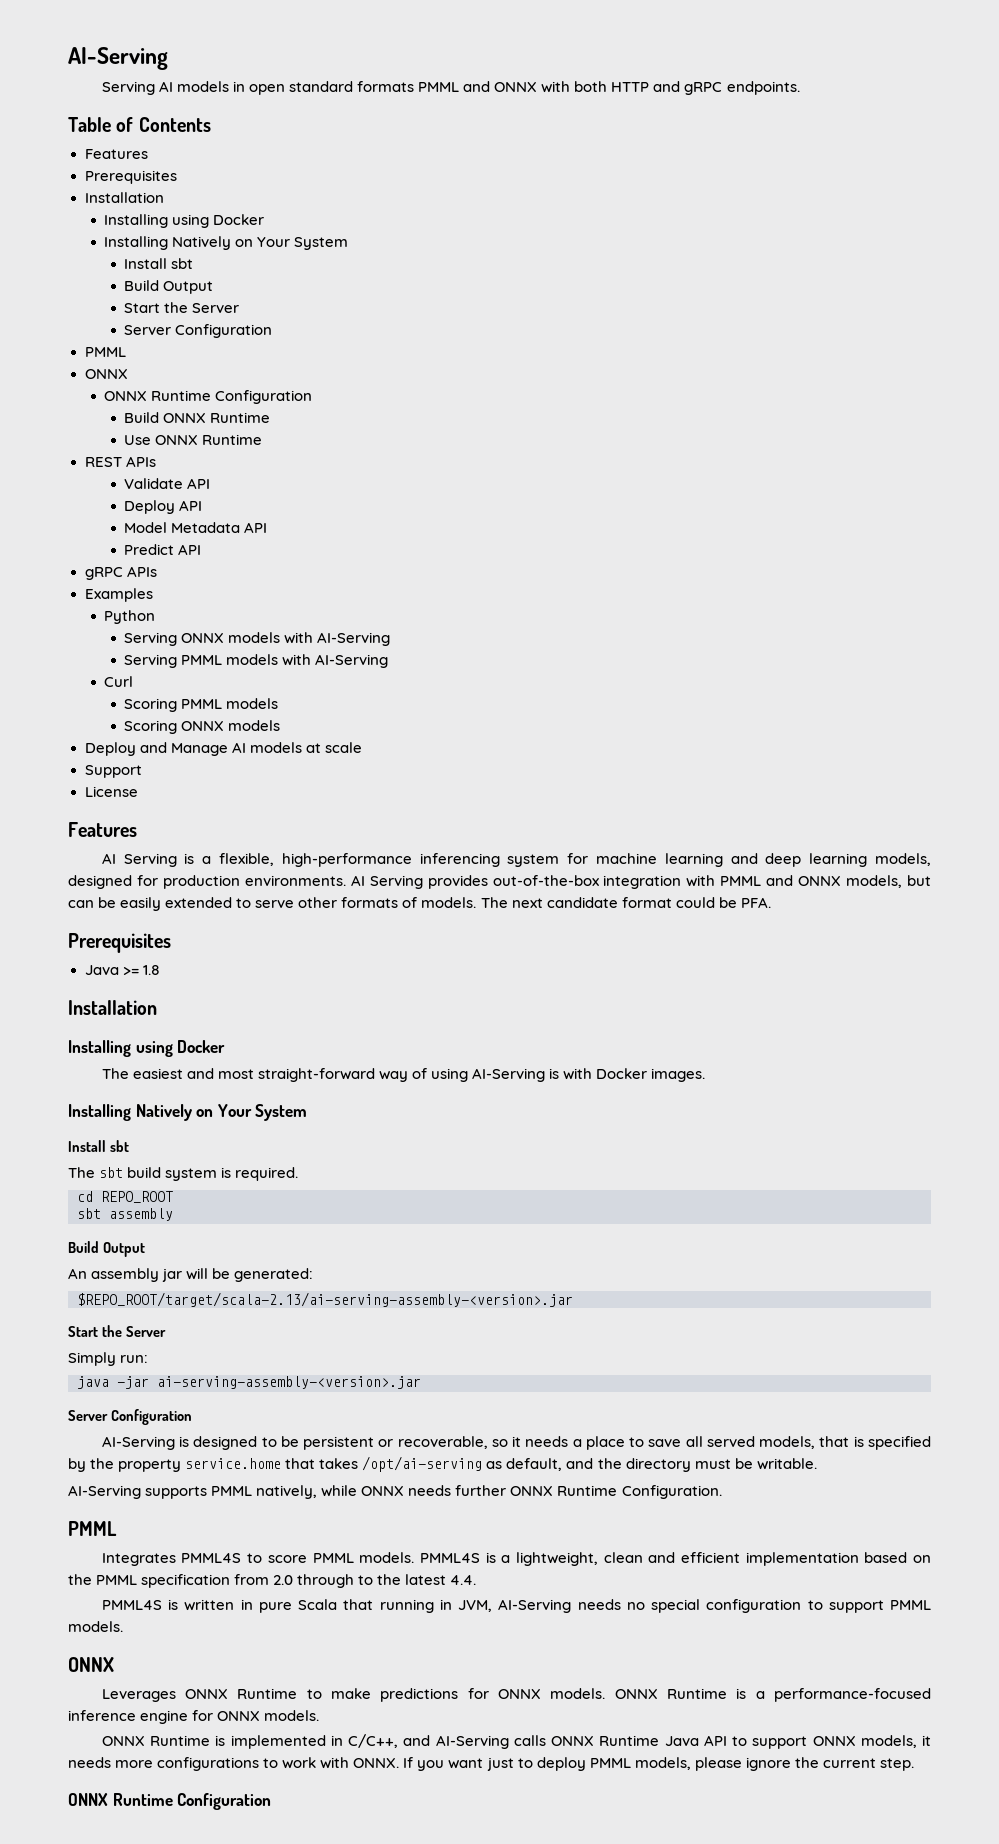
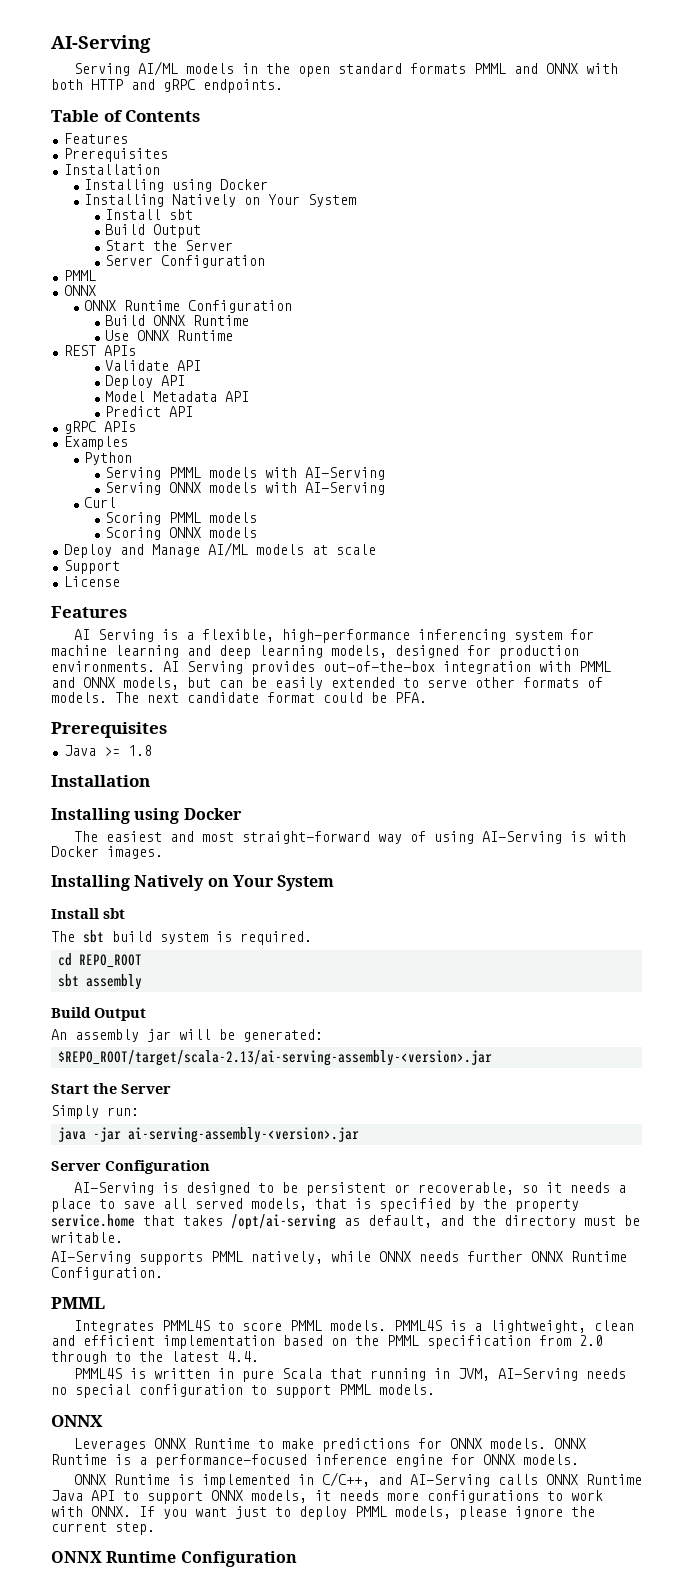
[68,47,168,70] [101,81,173,95] AI-Serving // Serving AI -> [51,35,151,53] [73,61,178,76] AI-Serving // Serving AI/ML
(245, 86) none -> [265,63,290,74] the
[181,633,225,643] ONNX -> [169,467,202,478] PMML
[181,655,223,665] PMML -> [169,482,202,493] ONNX
[231,742,246,753] AI -> [207,542,248,557] AI/ML

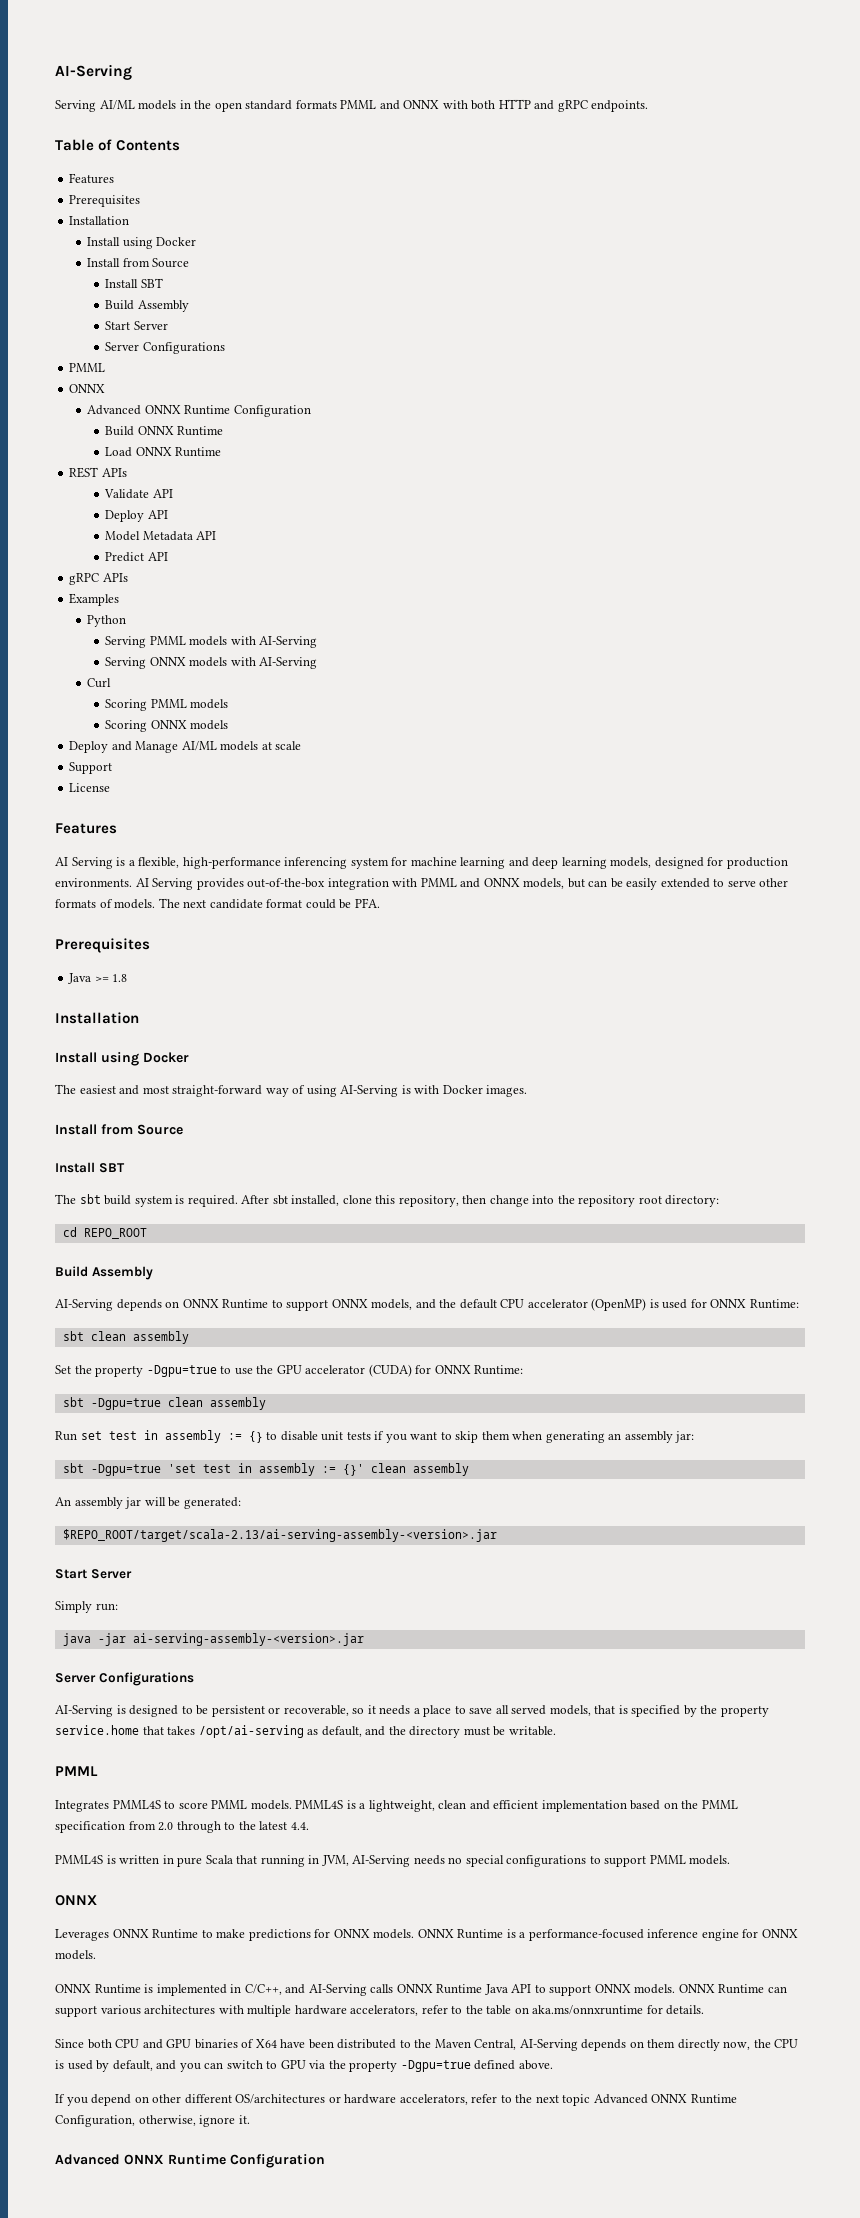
[84,179,269,192] [84,194,357,207] [105,209,194,220] [105,224,202,238] [105,240,178,251] Installing using Docker // Installing Natively on Your System // Install sbt // Build Output // Start the -> [87,237,197,249] [87,258,190,268] [105,278,163,288] [105,300,189,312] [105,321,131,330] Install using Docker // Install from Source // Install SBT // Build Assembly // Start
[161,255,266,268] Configuration -> [142,342,225,354] Configurations
(96, 290) none -> [87,405,142,415] Advanced
[105,330,130,341] Use -> [105,447,133,457] Load
[51,808,130,824] Installing -> [55,1052,97,1063] Install
[51,875,335,891] [51,908,125,919] Installing Natively on Your System // Install sbt -> [55,1124,183,1135] [55,1162,125,1173] Install from Source // Install SBT
[57,953,142,968] [57,974,142,990] [51,1007,146,1021] // cd REPO_ROOT // sbt assembly // Build Output -> [241,1195,720,1207] [62,1227,147,1239] [55,1266,153,1280] [55,1298,799,1311] [62,1331,189,1344] [55,1364,524,1377] [62,1397,266,1410] [55,1430,695,1443] [62,1463,469,1476] After sbt installed, clone this repository, then change into the repository root directory: // cd REPO_ROOT // Build Assembly // AI-Serving depends on ONNX Runtime to support ONNX models, and the default CPU accelerator (OpenMP) is used for ONNX Runtime: // sbt clean assembly // Set the property -Dgpu=true to use the GPU accelerator (CUDA) for ONNX Runtime: // sbt -Dgpu=true clean assembly // Run set test in assembly := {} to disable unit tests if you want to skip them when generating an assembly jar: // sbt -Dgpu=true 'set test in assembly := {}' clean assembly
[93,1083,117,1094] the -> (87, 1574) none
[105,1160,210,1174] Configuration -> [98,1672,194,1686] Configurations
[51,1251,627,1265] [51,1267,163,1280] // AI-Serving supports PMML natively, while ONNX needs further ONNX Runtime Configuration. -> (556, 1731) none
[139,1384,243,1397] configuration -> [506,1855,587,1867] configurations
[251,1490,603,1503] [51,1506,595,1520] [51,1522,155,1535] models, it needs more configurations to work with ONNX. If you want just to deploy PMML models, please ignore the current step. // -> [634,1984,787,1994] [55,2005,705,2017] [55,2039,799,2051] [55,2060,553,2072] [55,2094,737,2106] [55,2115,250,2127] [55,2154,120,2165] models. ONNX Runtime can support various architectures with multiple hardware accelerators, refer to the table on aka.ms/onnxruntime for details. // Since both CPU and GPU binaries of X64 have been distributed to the Maven Central, AI-Serving depends on them directly now, the CPU is used by default, and you can switch to GPU via the property -Dgpu=true defined above. // If you depend on other different OS/architectures or hardware accelerators, refer to the next topic Advanced ONNX Runtime Configuration, otherwise, ignore it. // Advanced

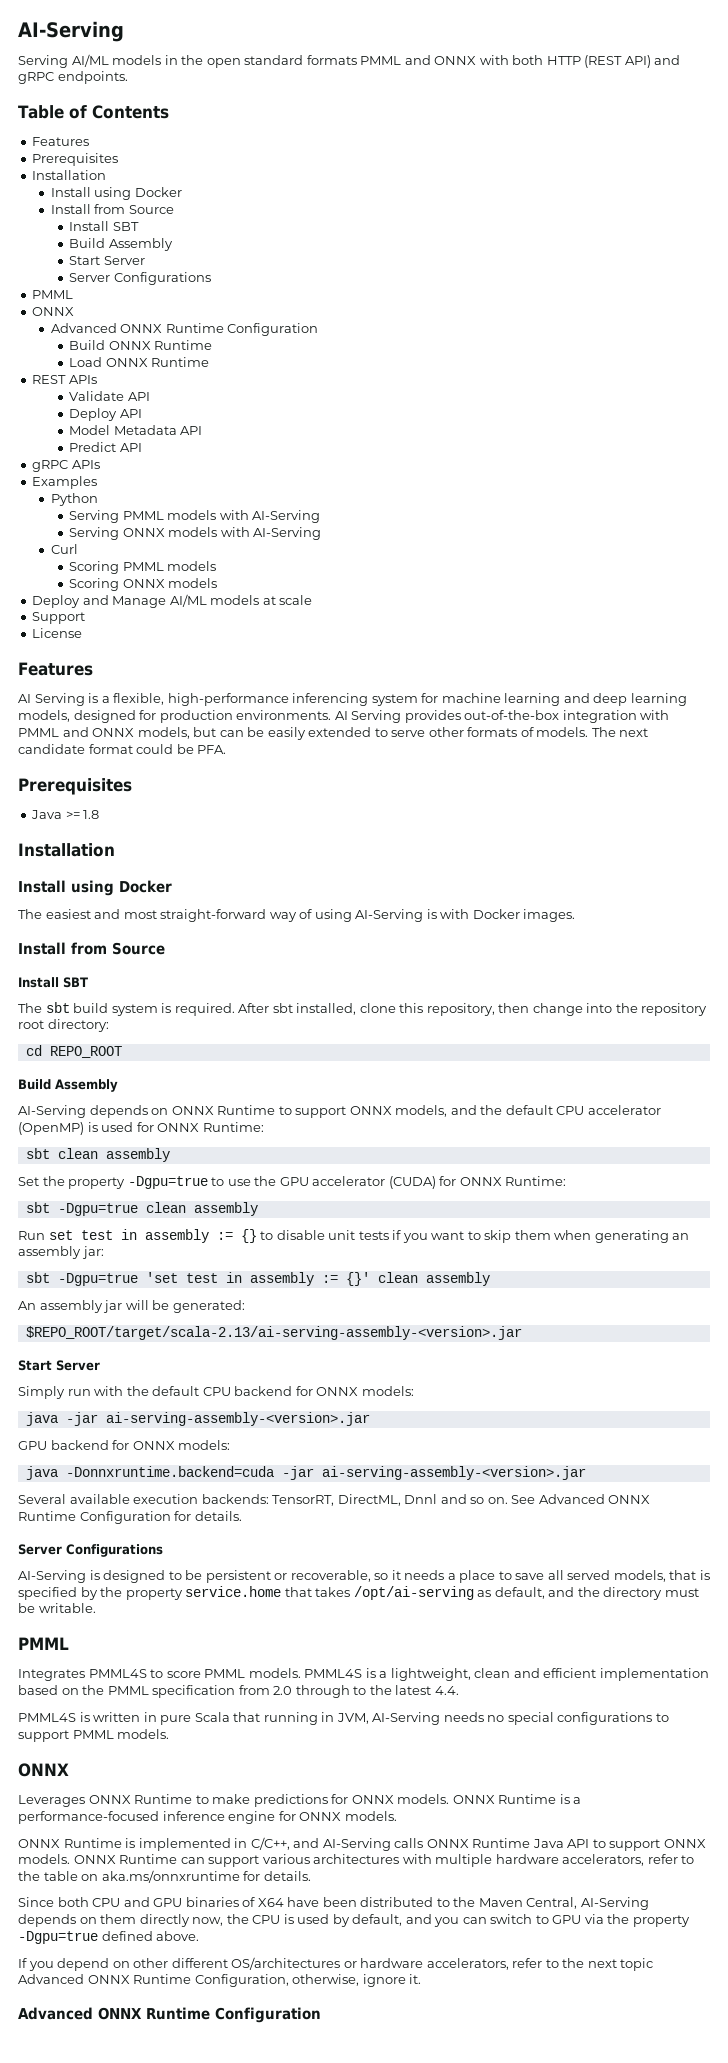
(531, 104) none -> [584,55,651,68] (REST API)
[95,1603,118,1611] [62,1633,364,1646] run: // java -jar ai-serving-assembly-<version>.jar -> [67,1386,414,1396] [25,1412,370,1426] [18,1440,231,1450] [25,1466,586,1480] [18,1494,651,1506] [18,1511,242,1524] run with the default CPU backend for ONNX models: // java -jar ai-serving-assembly-<version>.jar // GPU backend for ONNX models: // java -Donnxruntime.backend=cuda -jar ai-serving-assembly-<version>.jar // Several available execution backends: TensorRT, DirectML, Dnnl and so on. See Advanced ONNX Runtime Configuration for details.

